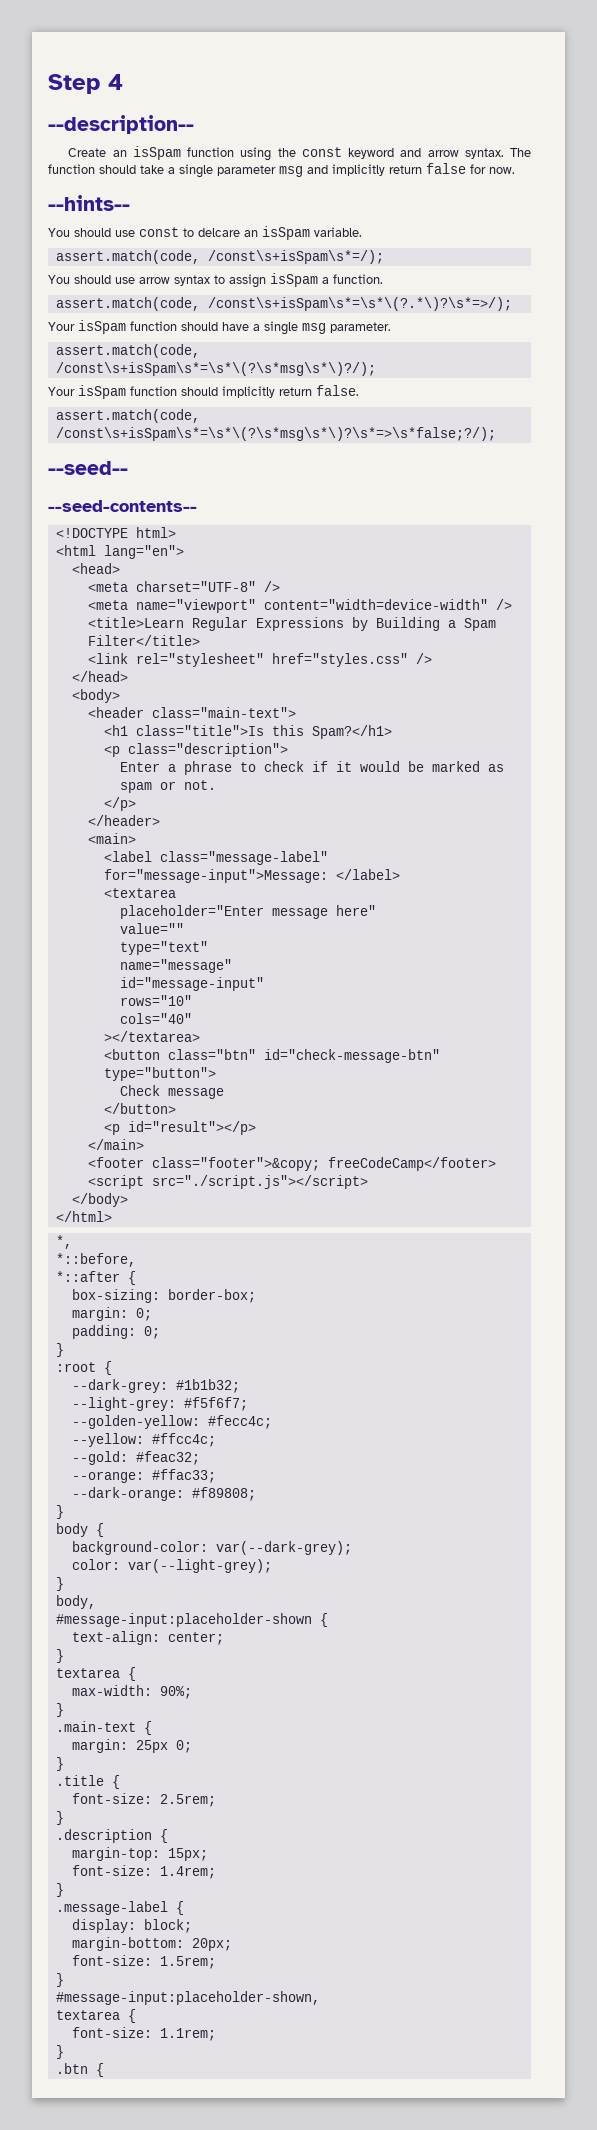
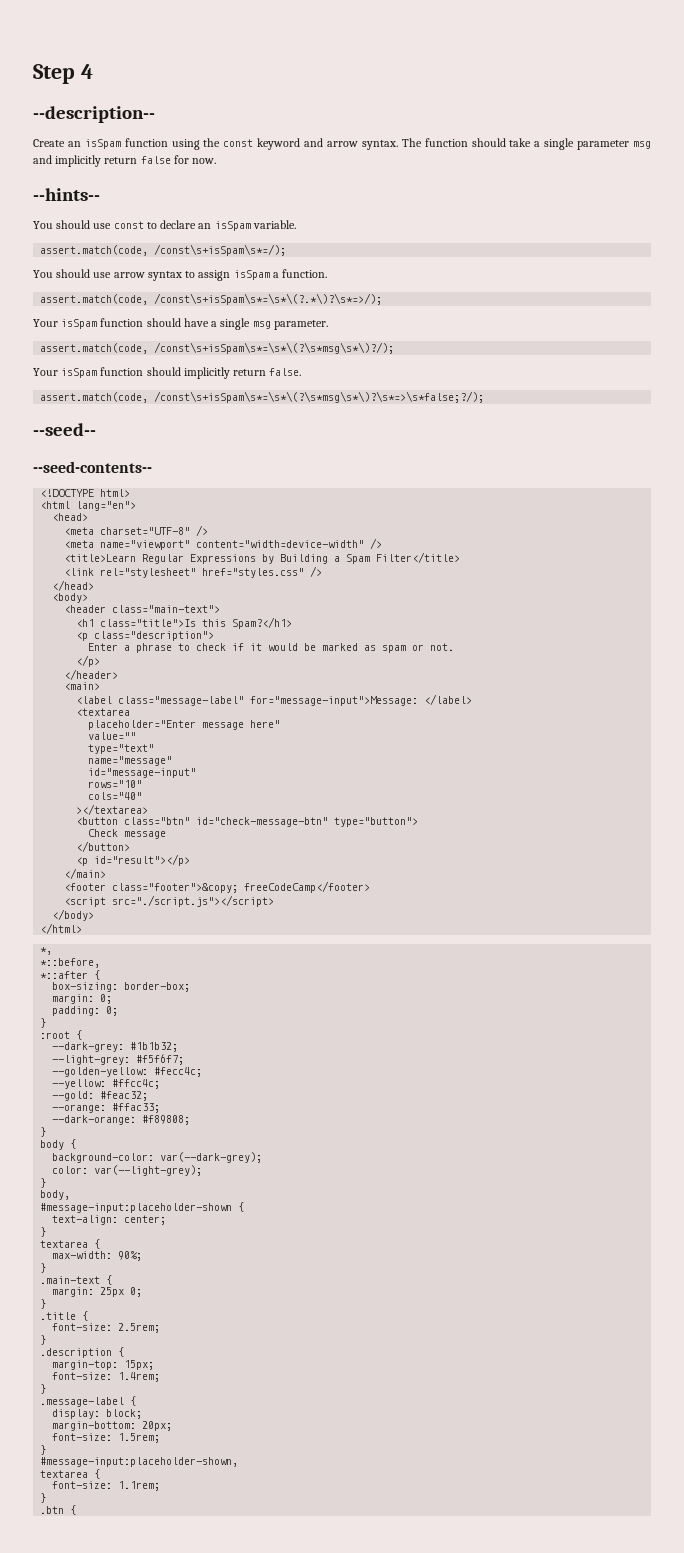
[198,228,240,237] delcare -> [160,220,197,229] declare

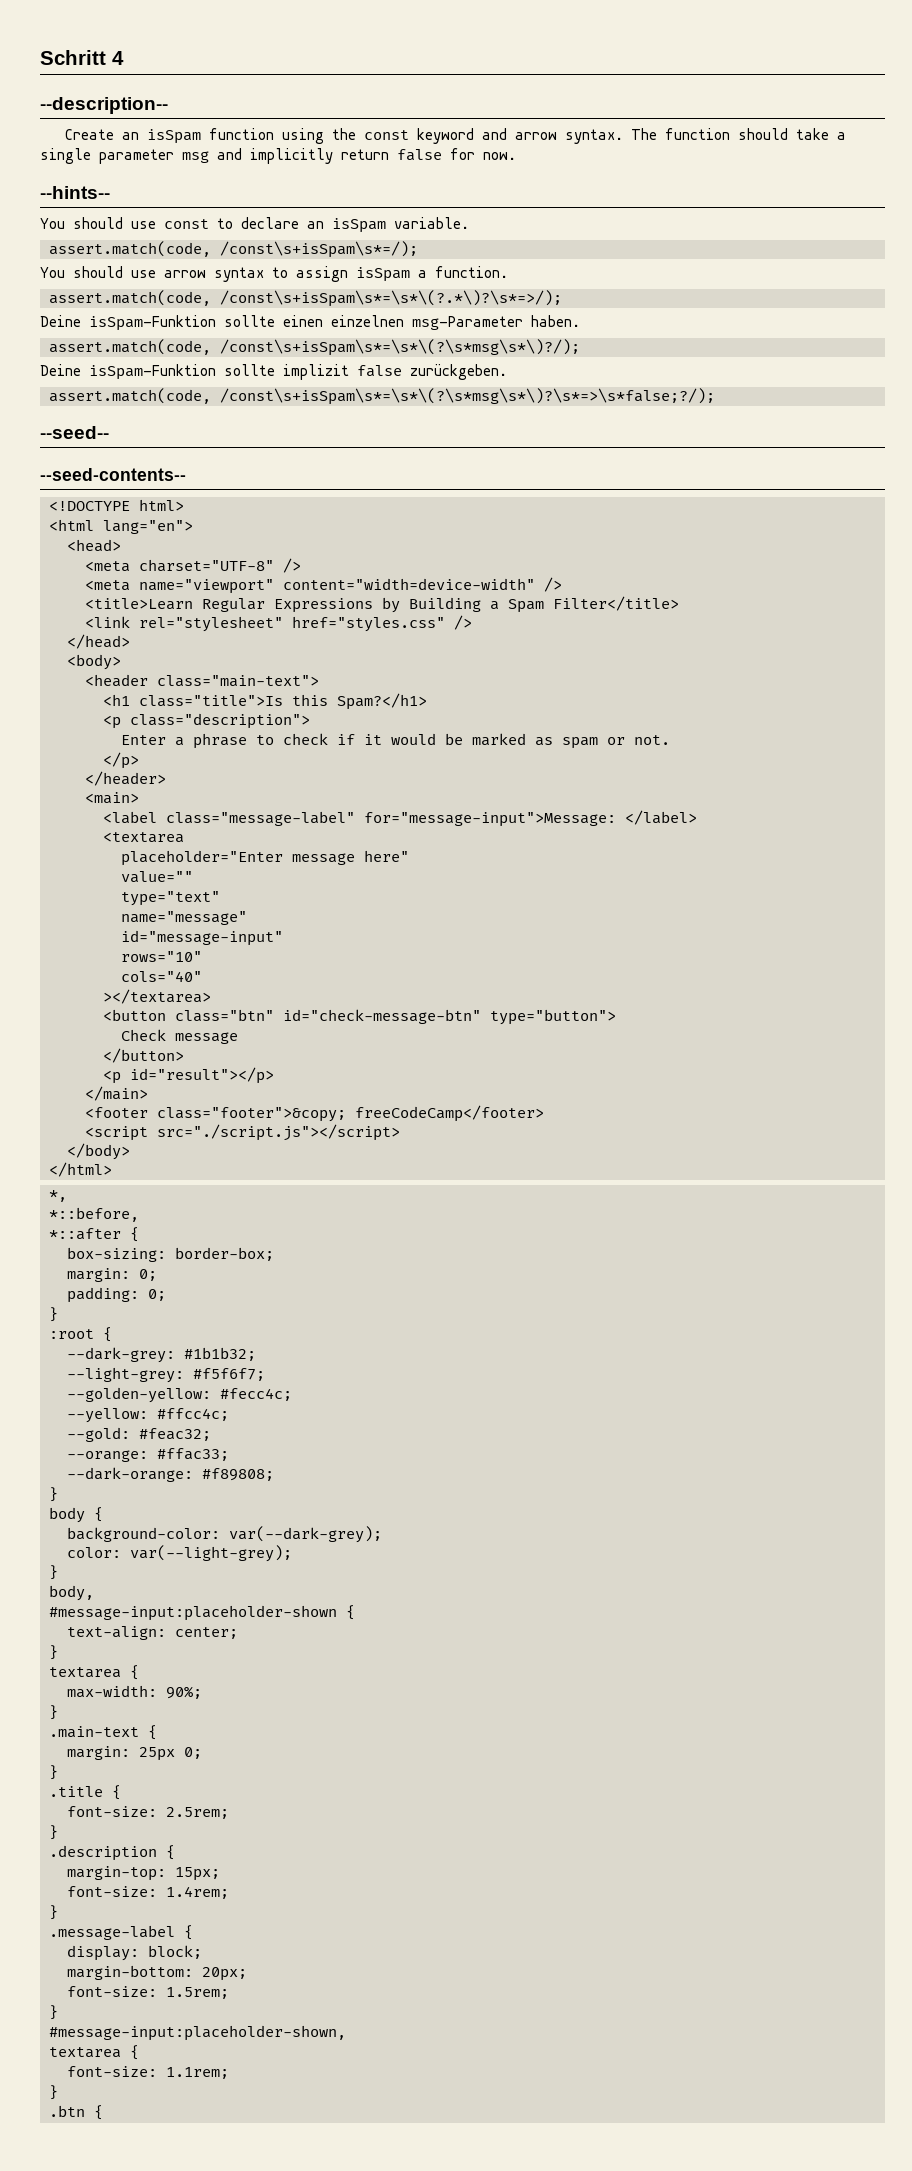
[33,64,75,84] Step -> [40,50,106,65] Schritt
[33,318,328,330] [40,342,395,354] [33,367,302,379] Your isSpam function should have a single msg parameter. // assert.match(code, /const\s+isSpam\s*=\s*\(?\s*msg\s*\)?/); // Your isSpam function should implicitly return false. -> [40,315,580,331] [49,339,580,356] [40,364,507,380] Deine isSpam-Funktion sollte einen einzelnen msg-Parameter haben. // assert.match(code, /const\s+isSpam\s*=\s*\(?\s*msg\s*\)?/); // Deine isSpam-Funktion sollte implizit false zurückgeben.

